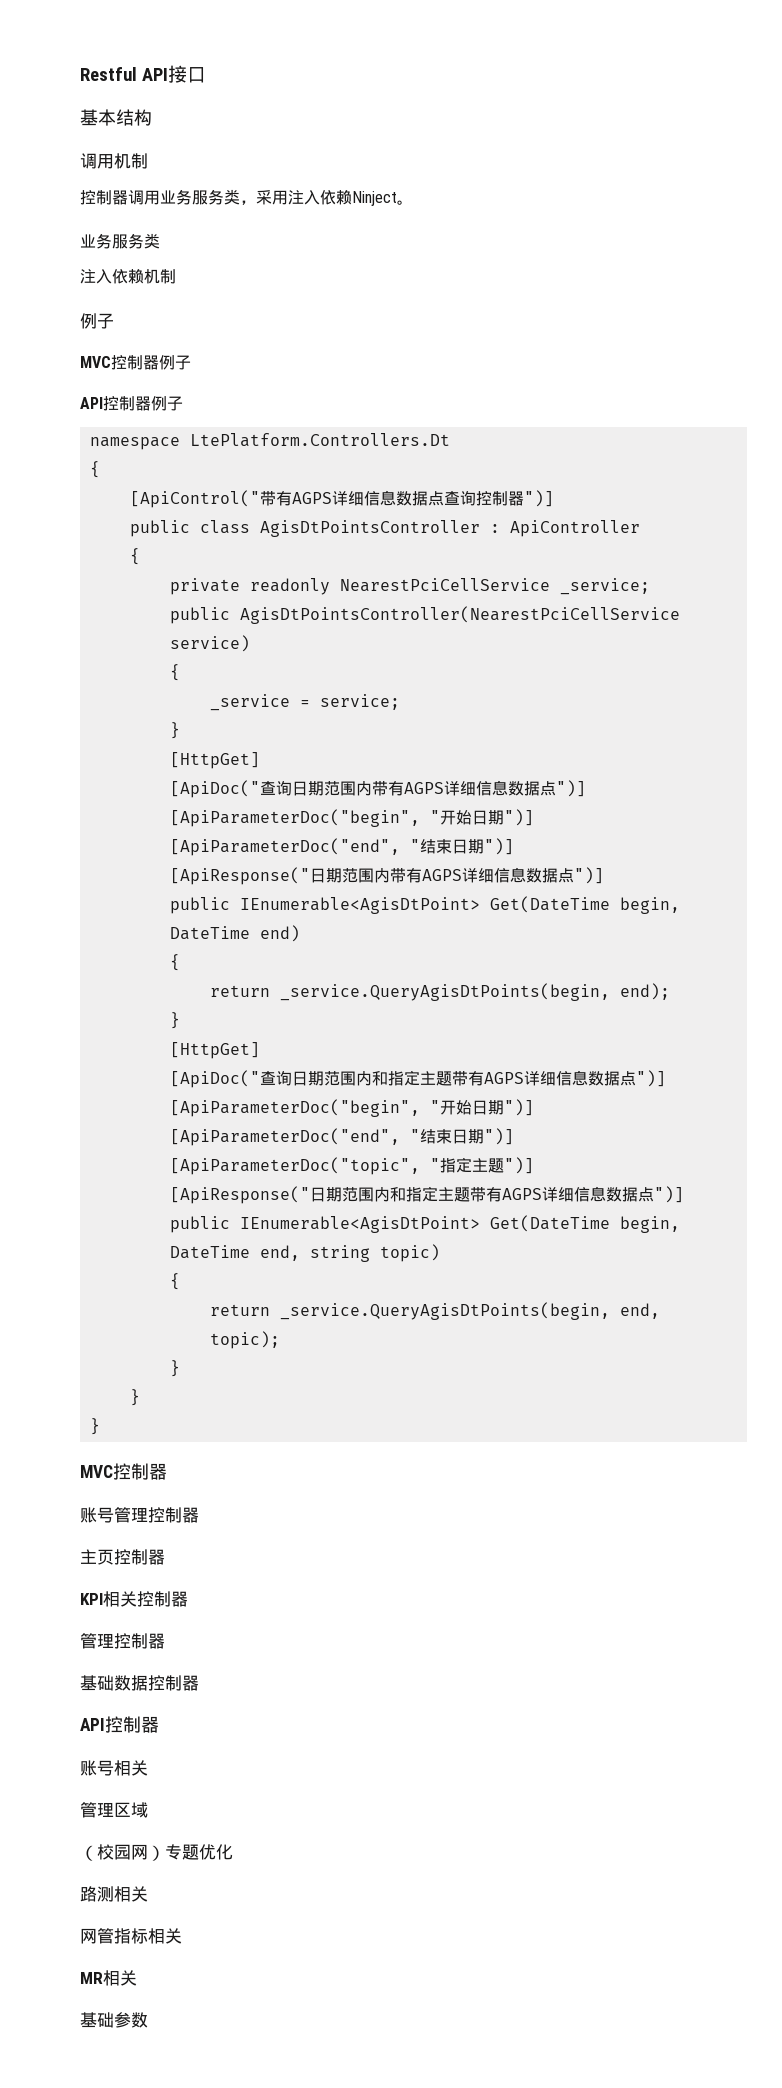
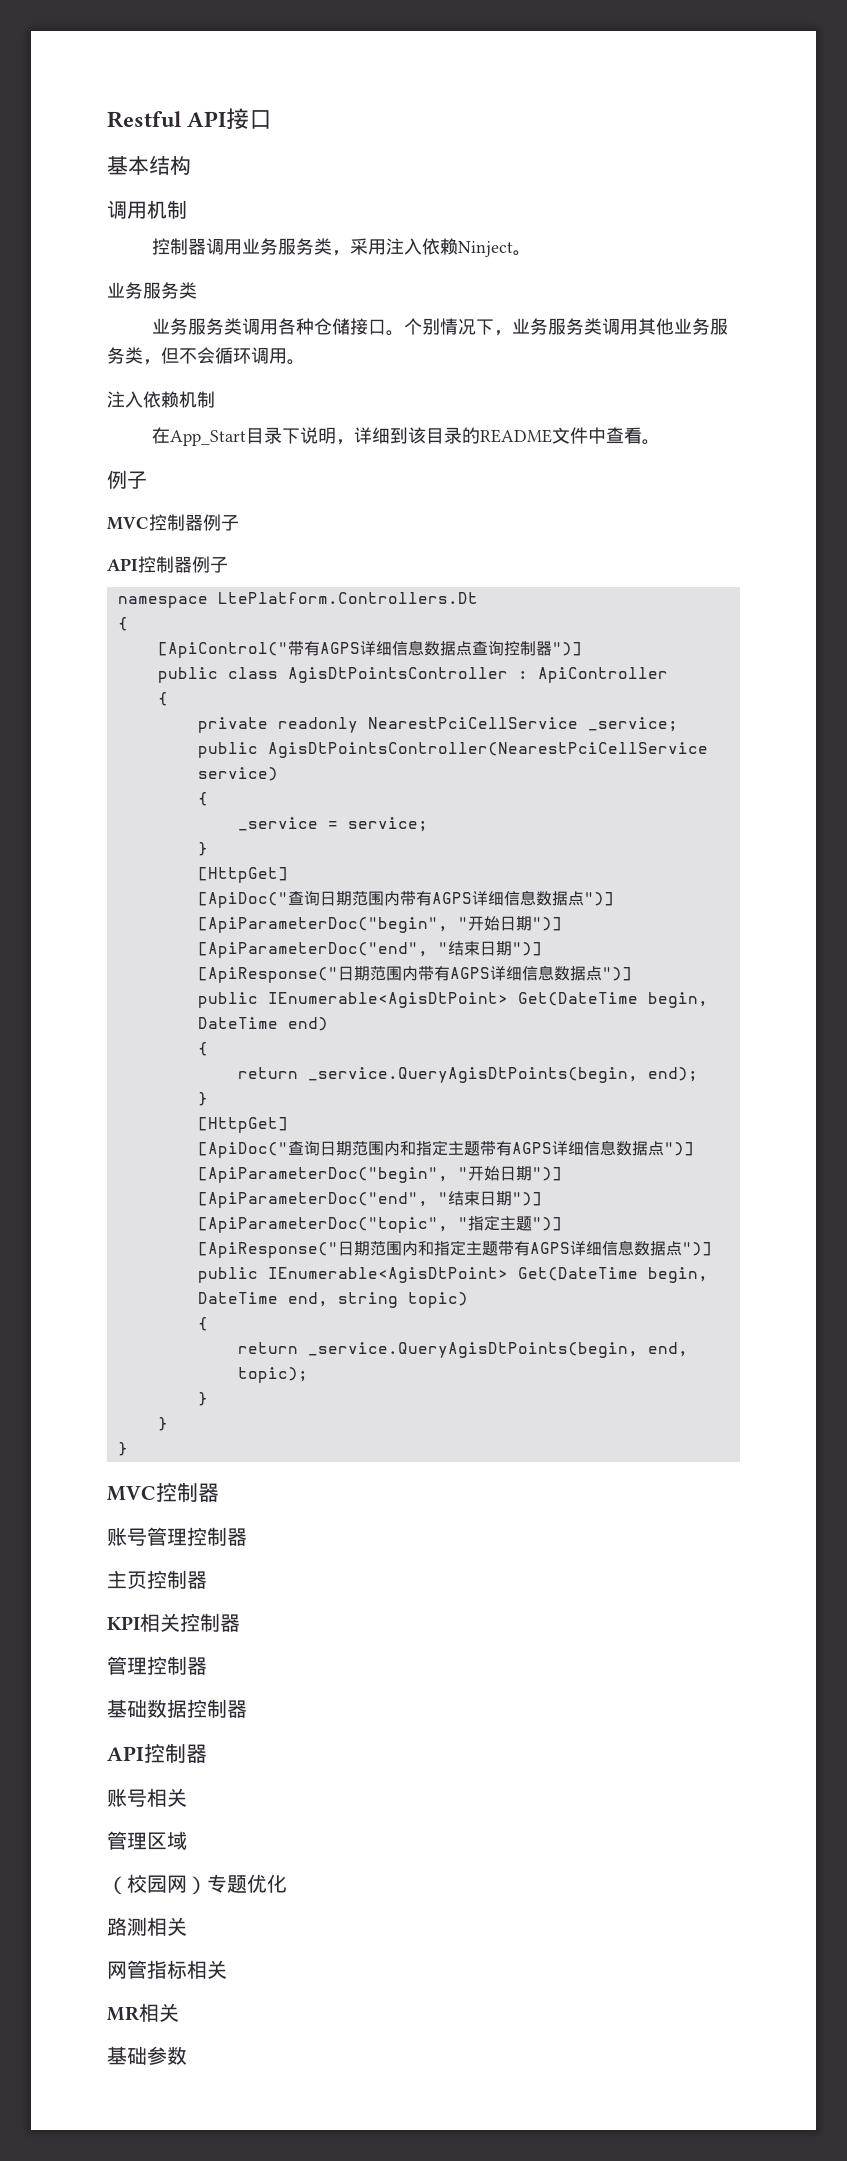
[80,269,176,284] 注入依赖机制 -> [152,318,729,336] [107,347,305,365] [107,391,215,408] [152,427,661,446] 业务服务类调用各种仓储接口。个别情况下，业务服务类调用其他业务服务类，但不会循环调用。 // 注入依赖机制 // 在App_Start目录下说明，详细到该目录的README文件中查看。

